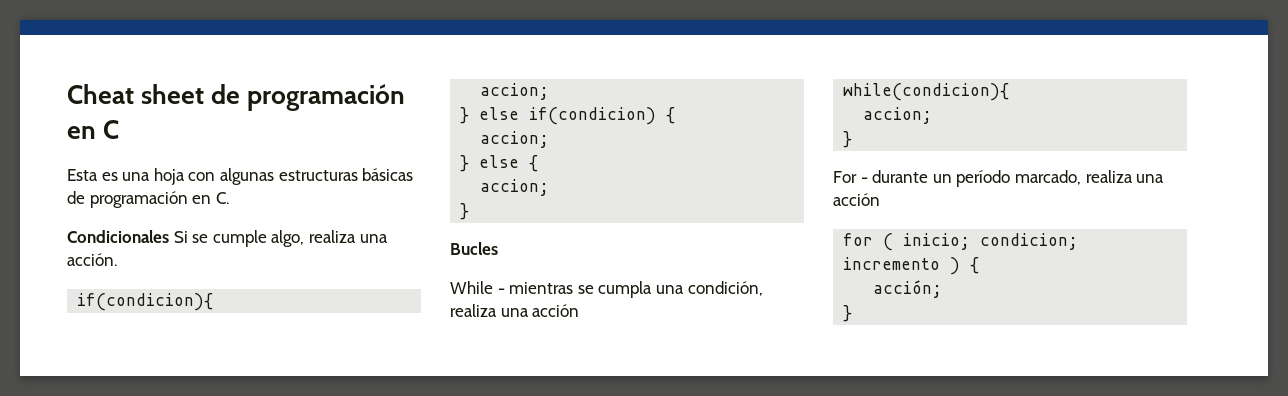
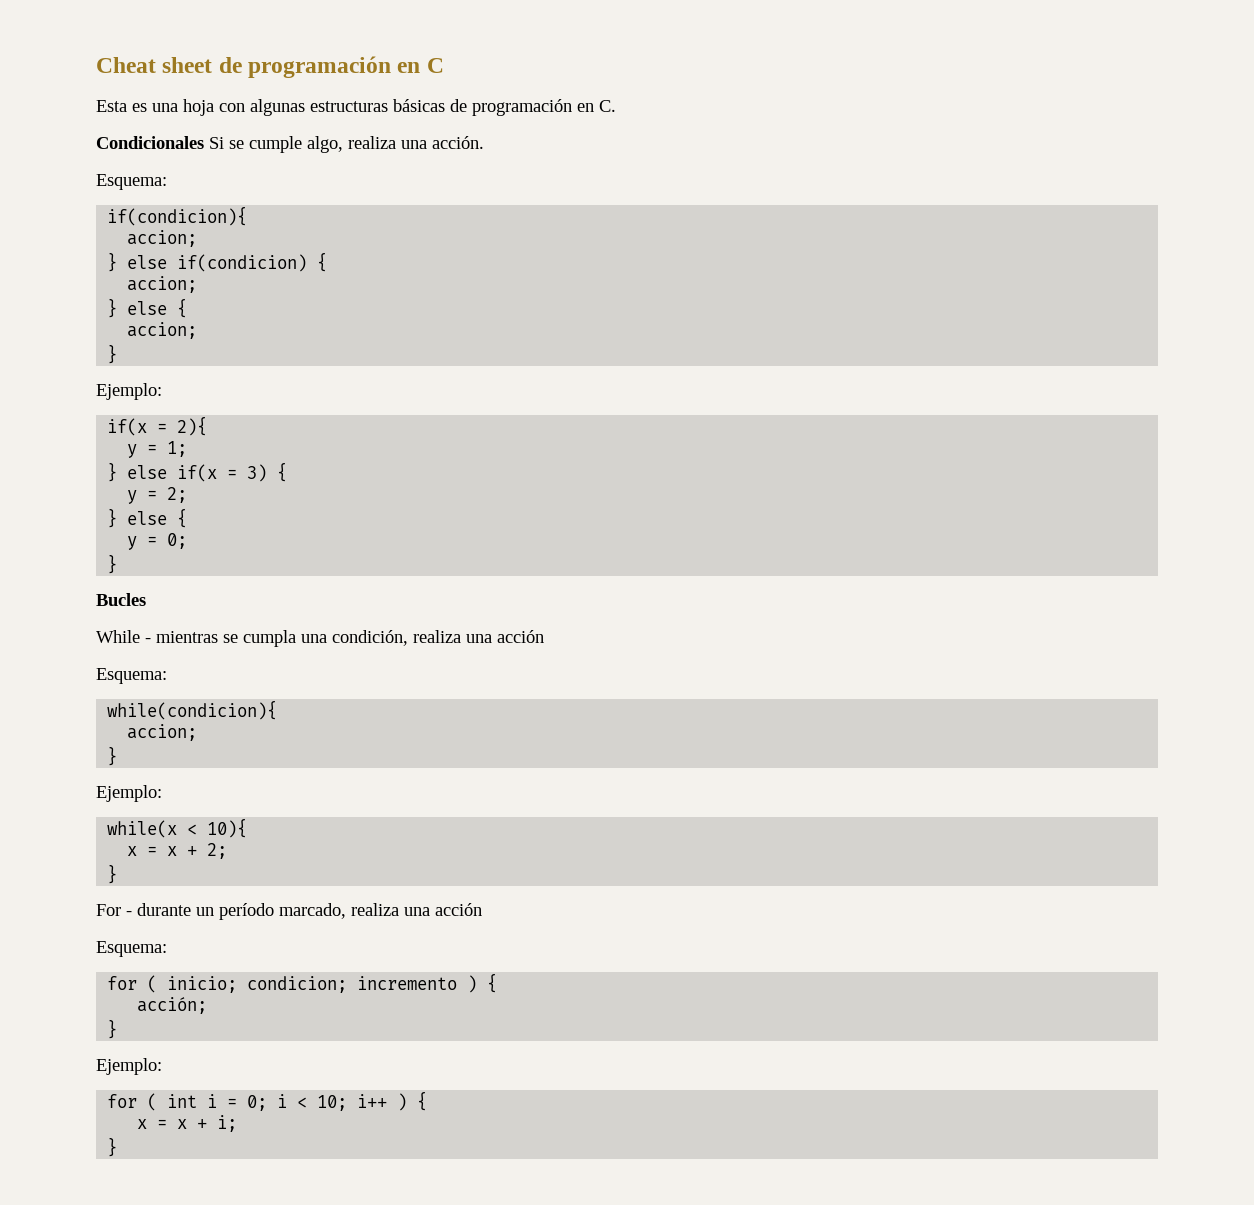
(117, 259) none -> [96,174,167,190] // Esquema:
(470, 211) none -> [96,383,162,400] [107,416,208,436] [127,441,188,458] [107,462,288,482] [127,487,188,504] [107,508,188,528] [127,533,188,550] [107,554,118,574] // Ejemplo: // if(x = 2){ // y = 1; // } else if(x = 3) { // y = 2; // } else { // y = 0; // }
(580, 310) none -> [96,668,167,684] // Esquema:
(853, 139) none -> [96,785,162,802] [107,818,248,838] [127,843,228,859] [107,864,118,884] // Ejemplo: // while(x < 10){ // x = x + 2; // }
(880, 199) none -> [96,941,167,957] // Esquema:
(853, 313) none -> [96,1058,162,1075] [107,1091,428,1111] [137,1115,238,1132] [107,1137,118,1157] // Ejemplo: // for ( int i = 0; i < 10; i++ ) { // x = x + i; // }

